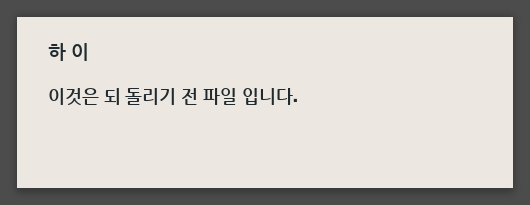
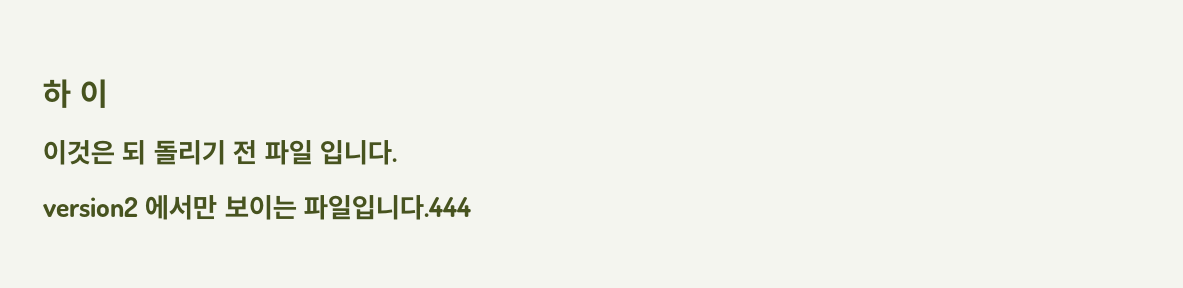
(298, 96) none -> [43,195,472,220] // version2 에서만 보이는 파일입니다.444

